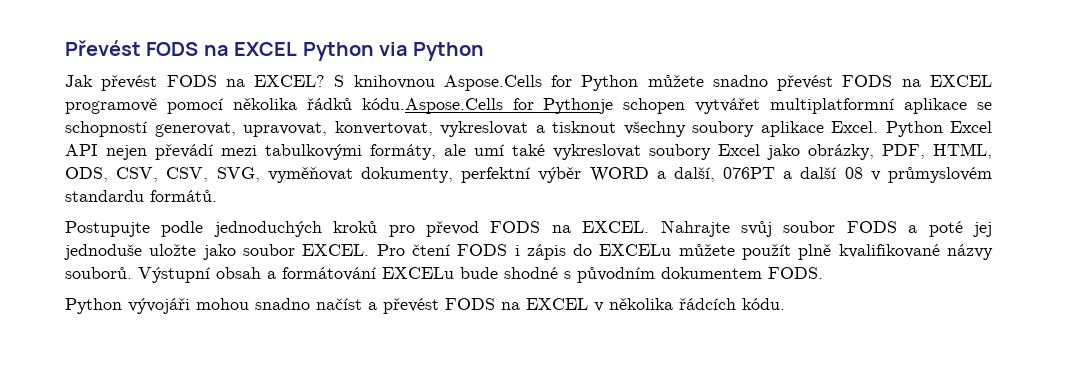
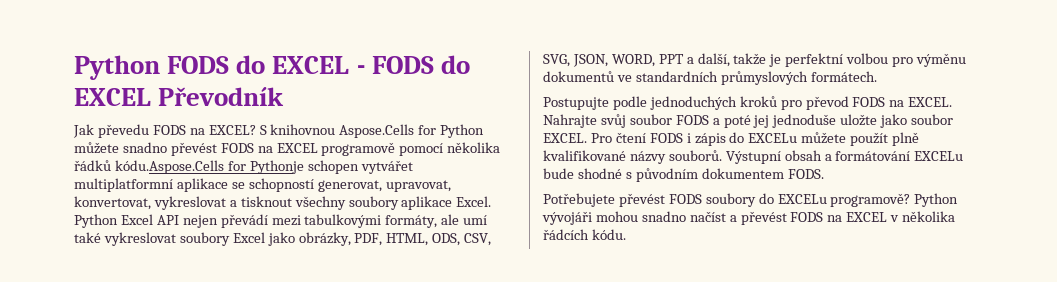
[65,40,485,61] Převést FODS na EXCEL Python via Python -> [74,55,470,80] [74,87,285,106] Python FODS do EXCEL - FODS do EXCEL Převodník
[101,75,158,91] převést -> [97,124,149,138] převedu
[166,167,992,183] [65,190,217,202] CSV, SVG, vyměňovat dokumenty, perfektní výběr WORD a další, 076PT a další 08 v průmyslovém standardu formátů. -> [543,53,967,67] [543,71,877,85] SVG, JSON, WORD, PPT a další, takže je perfektní volbou pro výměnu dokumentů ve standardních průmyslových formátech.
(823, 273) none -> [543,193,911,207] Potřebujete převést FODS soubory do EXCELu programově?

